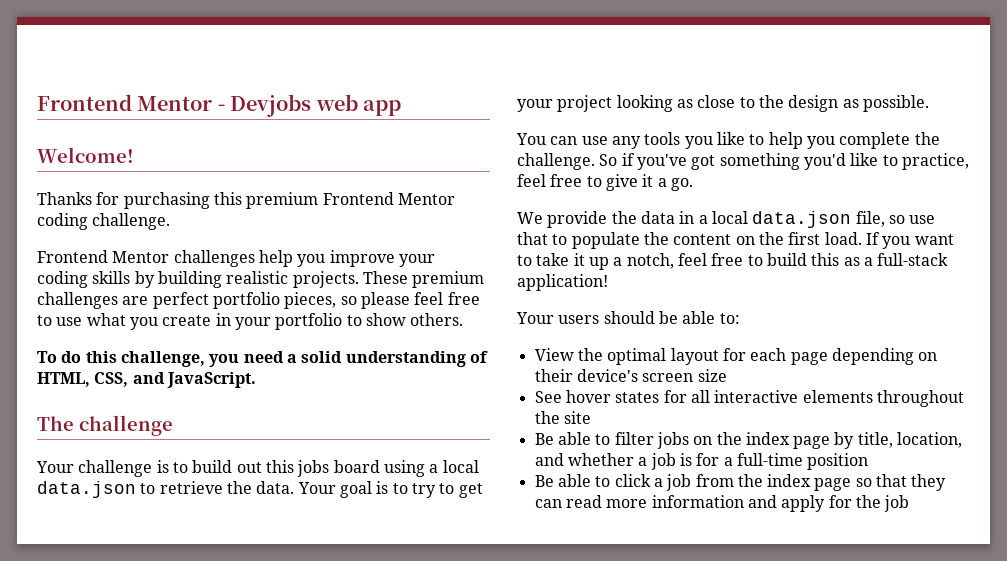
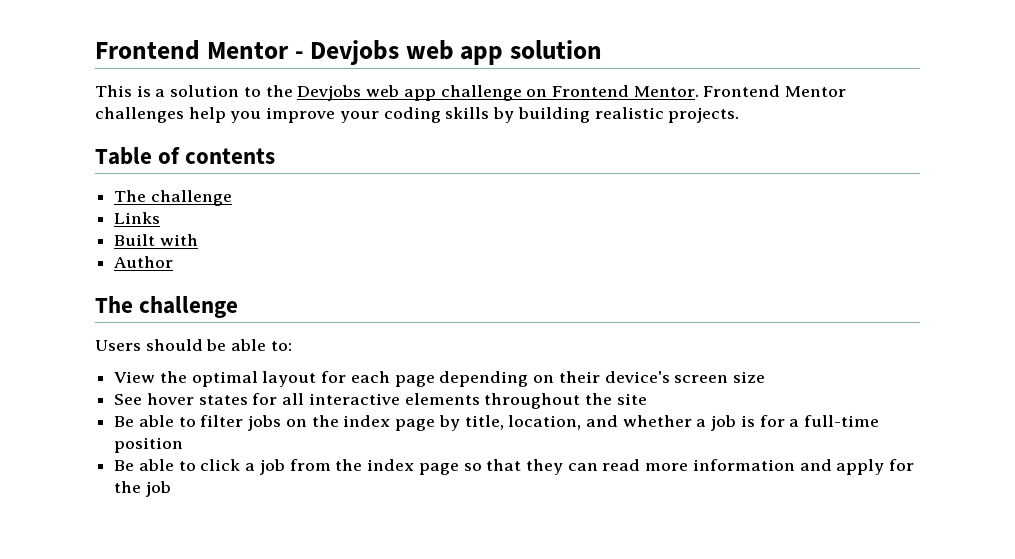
[37,147,134,163] [37,192,455,209] [37,213,171,230] // Welcome! // Thanks for purchasing this premium Frontend Mentor coding challenge. // -> [510,40,603,59] [95,85,699,101] solution // This is a solution to the Devjobs web app challenge on Frontend Mentor.
[362,271,485,288] [37,292,480,309] [37,313,464,330] [37,351,488,367] [37,372,256,388] [37,415,173,436] [36,460,479,477] [37,481,483,498] [517,95,929,112] [516,132,940,149] [517,153,969,170] [517,174,693,191] [517,211,936,228] [517,232,954,249] [517,253,949,270] [517,274,608,291] [516,312,600,324] These premium challenges are perfect portfolio pieces, so please feel free to use what you create in your portfolio to show others. // To do this challenge, you need a solid understanding of HTML, CSS, and JavaScript. // The challenge // Your challenge is to build out this jobs board using a local data.json to retrieve the data. Your goal is to try to get your project looking as close to the design as possible. // You can use any tools you like to help you complete the challenge. So if you've got something you'd like to practice, feel free to give it a go. // We provide the data in a local data.json file, so use that to populate the content on the first load. If you want to take it up a notch, feel free to build this as a full-stack application! // Your users -> [95,147,276,165] [114,190,232,206] [114,212,161,224] [114,234,198,246] [114,256,174,268] [95,296,239,318] [95,340,141,351] // Table of contents // The challenge // Links // Built with // Author // The challenge // Users

